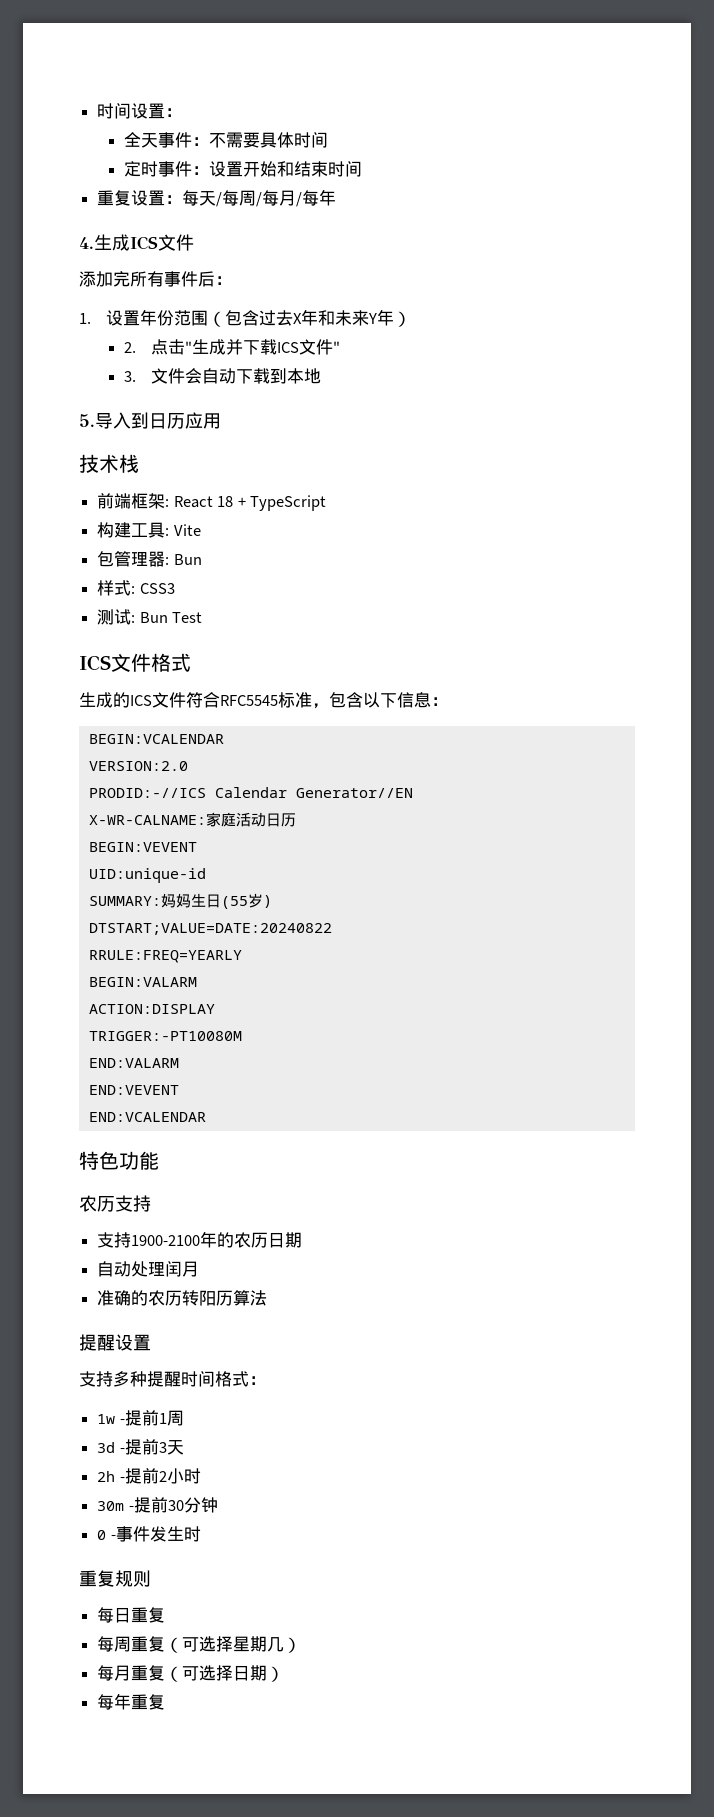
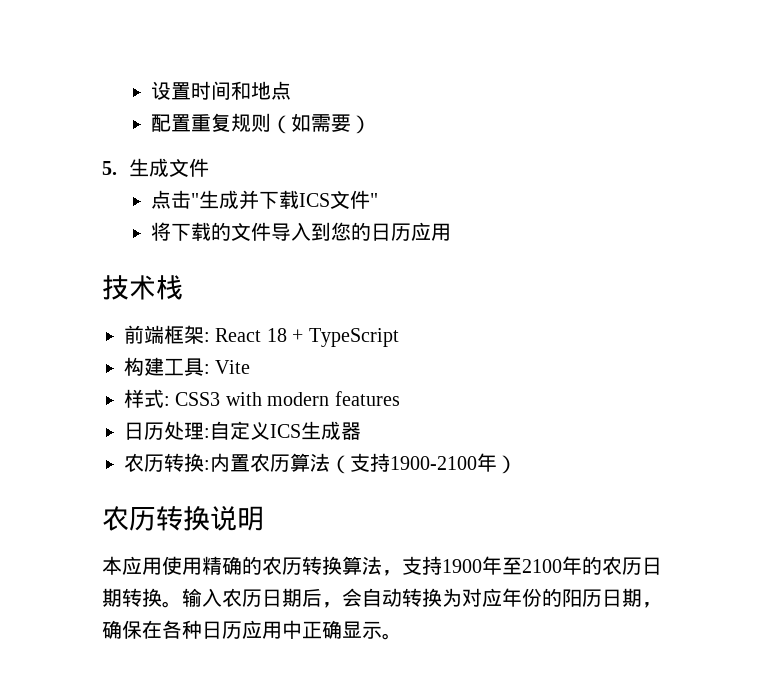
[97,103,183,119] [123,132,328,148] [123,161,362,177] [97,189,337,207] [79,234,194,251] [79,271,232,287] [79,309,411,327] [123,342,136,353] 时间设置： // 全天事件：不需要具体时间 // 定时事件：设置开始和结束时间 // 重复设置：每天/每周/每月/每年 // 4.生成ICS文件 // 添加完所有事件后： // 1.设置年份范围（包含过去X年和未来Y年） // 2. -> [151,81,292,100] [151,113,372,134] [102,158,210,177] 设置时间和地点 // 配置重复规则（如需要） // 5.生成文件 //
[123,368,321,384] [79,412,149,429] 3.文件会自动下载到本地 // 5.导入到 -> [151,222,372,241] 将下载的文件导入到您的
[97,551,202,567] // 包管理器: Bun -> (251, 367) none
[97,609,203,625] [79,653,191,672] [79,692,448,709] [88,734,224,744] [88,761,188,771] [88,787,413,798] [88,812,296,827] [88,842,197,852] [88,868,206,883] [88,893,272,909] [88,923,332,935] [88,950,242,963] [88,977,197,987] [88,1004,215,1014] [88,1031,242,1041] [88,1058,179,1068] [88,1085,179,1095] [88,1112,206,1122] [79,1151,159,1170] [79,1195,151,1212] [97,1231,303,1248] [97,1261,200,1277] [97,1290,268,1306] [79,1334,151,1351] [79,1371,266,1387] [97,1410,184,1426] [97,1439,184,1455] [97,1468,201,1484] [97,1497,218,1513] [97,1526,201,1542] [79,1570,151,1587] [97,1607,166,1623] [97,1636,302,1653] [97,1665,285,1682] [97,1693,166,1710] // 测试: Bun Test // ICS文件格式 // 生成的ICS文件符合RFC5545标准，包含以下信息： // BEGIN:VCALENDAR // VERSION:2.0 // PRODID:-//ICS Calendar Generator//EN // X-WR-CALNAME:家庭活动日历 // BEGIN:VEVENT // UID:unique-id // SUMMARY:妈妈生日(55岁) // DTSTART;VALUE=DATE:20240822 // RRULE:FREQ=YEARLY // BEGIN:VALARM // ACTION:DISPLAY // TRIGGER:-PT10080M // END:VALARM // END:VEVENT // END:VCALENDAR // 特色功能 // 农历支持 // 支持1900-2100年的农历日期 // 自动处理闰月 // 准确的农历转阳历算法 // 提醒设置 // 支持多种提醒时间格式： // 1w -提前1周 // 3d -提前3天 // 2h -提前2小时 // 30m -提前30分钟 // 0 -事件发生时 // 重复规则 // 每日重复 // 每周重复（可选择星期几） // 每月重复（可选择日期） // 每年重复 -> [225,391,400,406] [124,421,361,440] [124,453,517,474] [102,505,264,531] [102,556,662,576] [102,588,662,608] [102,620,402,640] with modern features // 日历处理:自定义ICS生成器 // 农历转换:内置农历算法（支持1900-2100年） // 农历转换说明 // 本应用使用精确的农历转换算法，支持1900年至2100年的农历日期转换。输入农历日期后，会自动转换为对应年份的阳历日期，确保在各种日历应用中正确显示。

